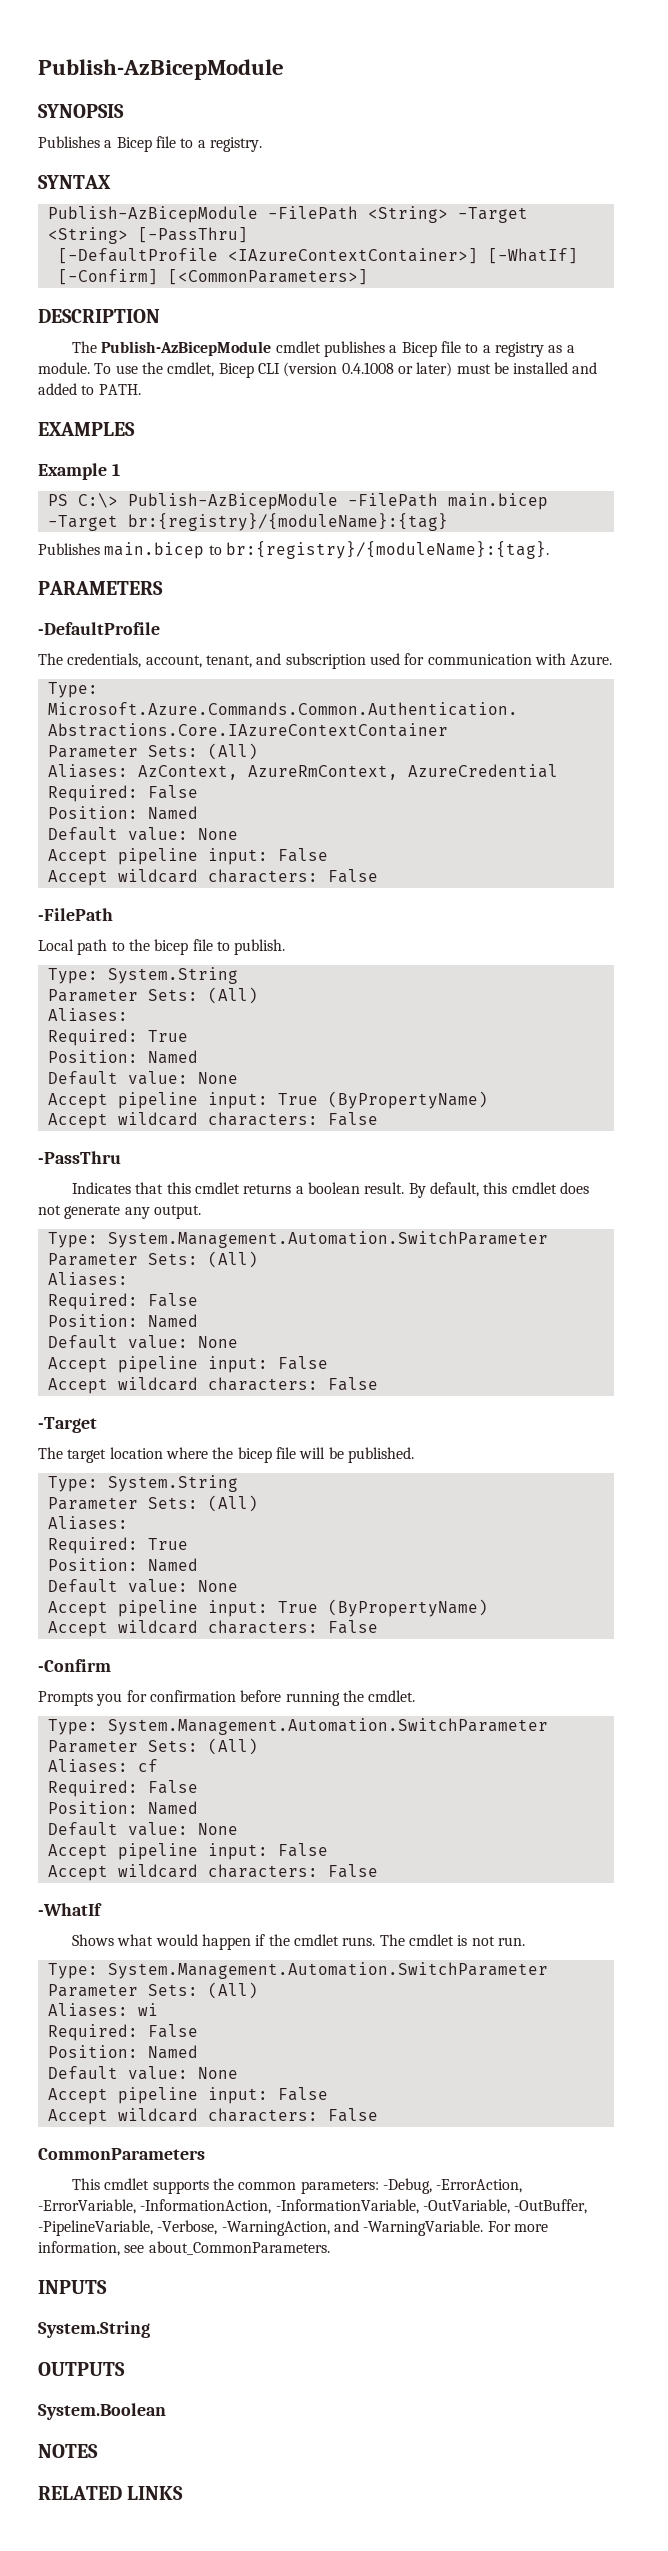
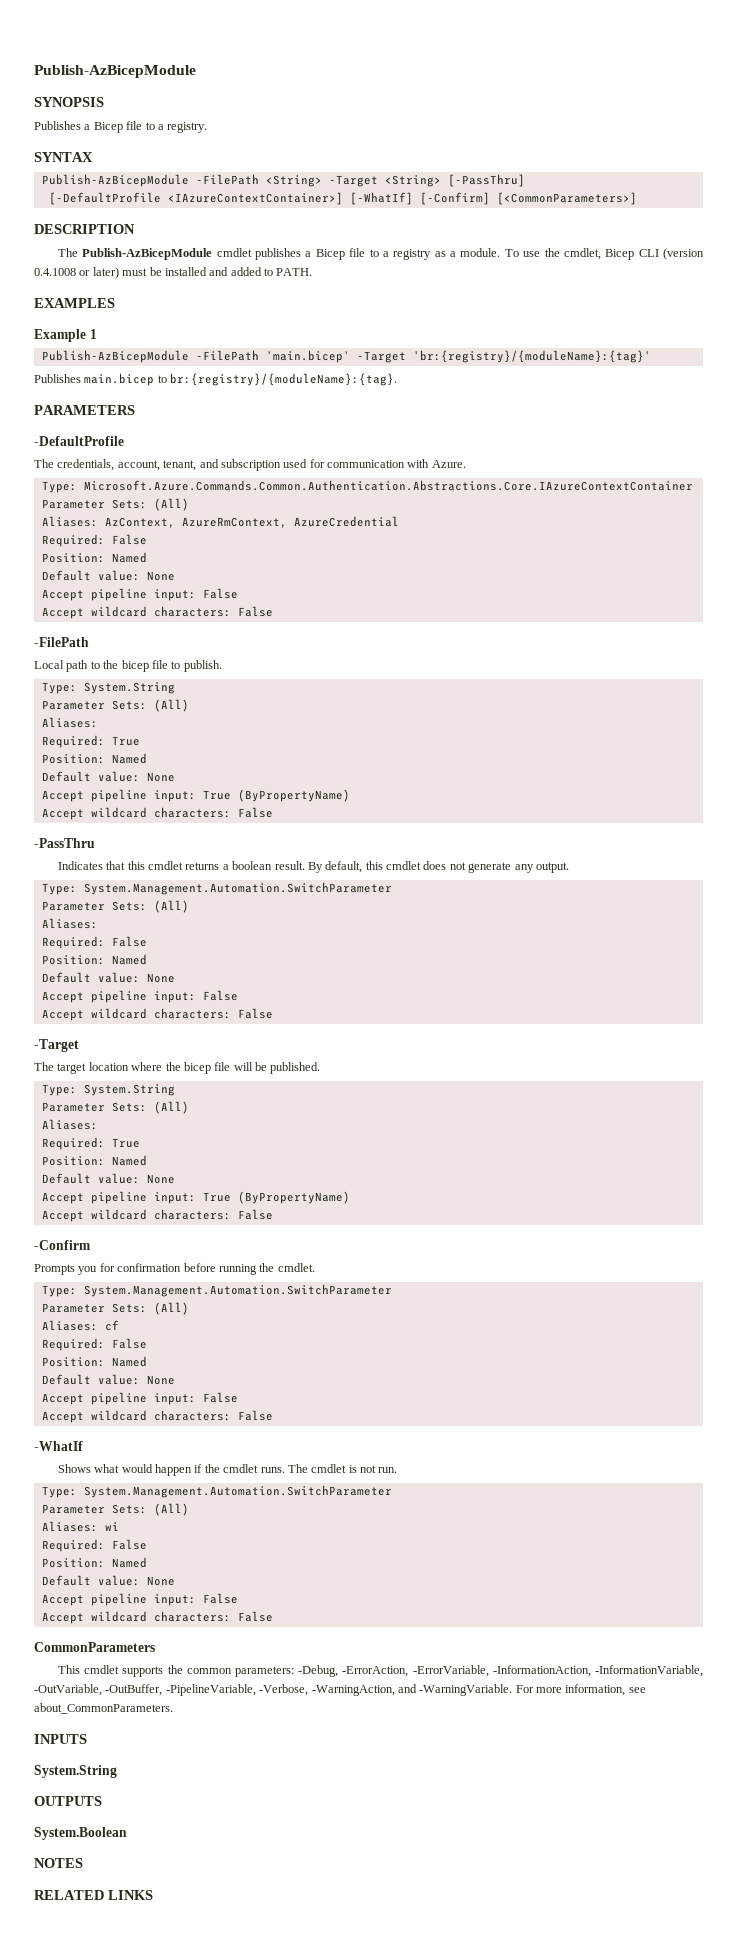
[47,493,548,510] [47,513,448,531] PS C:\> Publish-AzBicepModule -FilePath main.bicep -Target br:{registry}/{moduleName}:{tag} -> [41,350,651,363] Publish-AzBicepModule -FilePath 'main.bicep' -Target 'br:{registry}/{moduleName}:{tag}'

